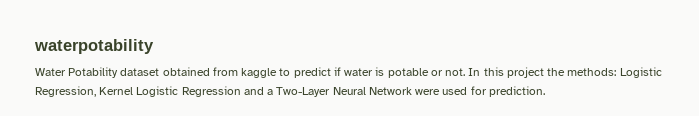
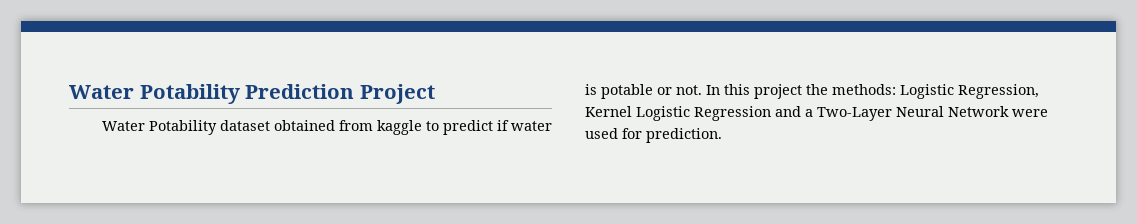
[34,39,154,54] waterpotability -> [69,84,435,104] Water Potability Prediction Project

